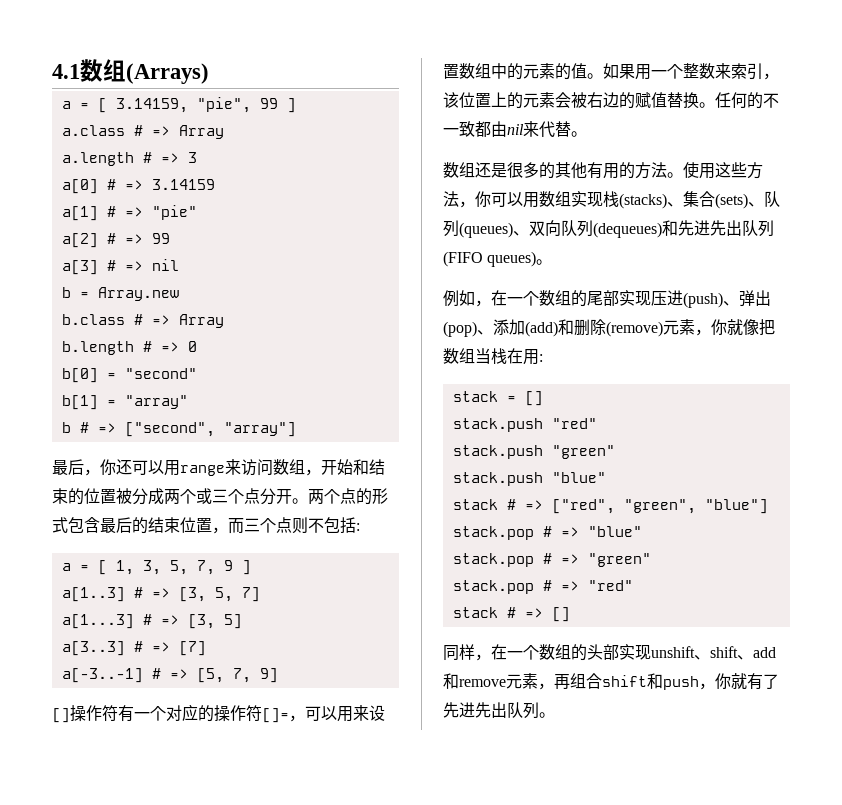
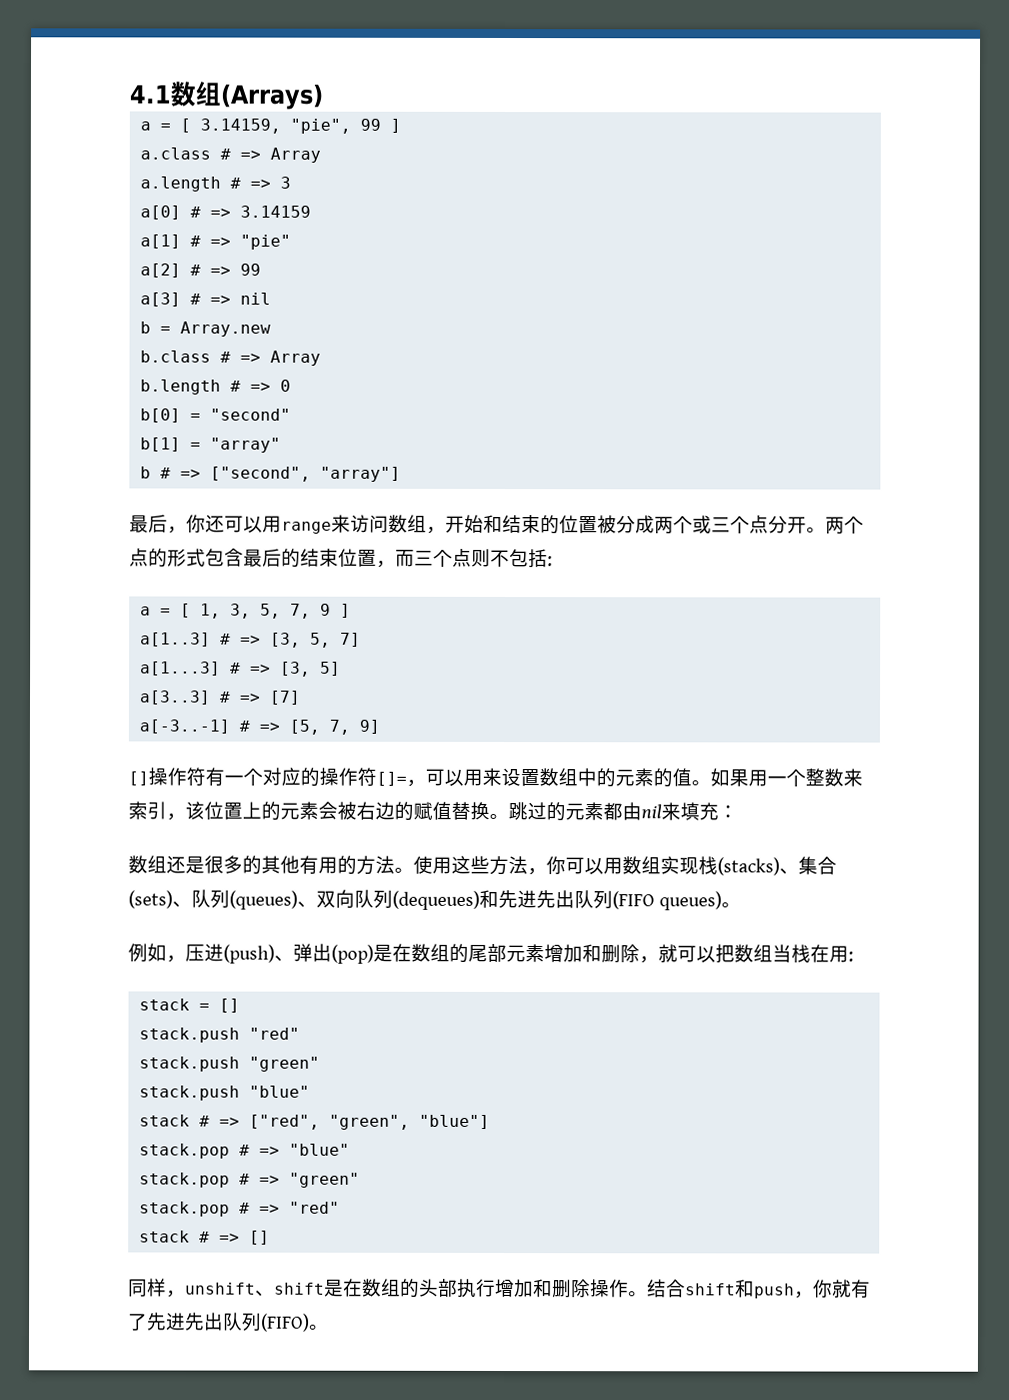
[715,92,779,109] [443,121,475,137] 任何的不一致 -> [508,802,604,822] 跳过的元素
[539,121,587,138] 代替。 -> [680,802,738,821] 填充：
[491,290,651,307] 在一个数组的尾部实现 -> (186, 959) none
[477,319,759,337] 、添加(add)和删除(remove)元素，你就像 -> [373,943,716,964] 是在数组的尾部元素增加和删除，就可以
[491,644,776,661] [443,673,586,690] 在一个数组的头部实现unshift、shift、add和remove元素，再组 -> [185,1278,667,1299] unshift、shift是在数组的头部执行增加和删除操作。结
(539, 710) none -> [261,1313,310,1332] (FIFO)

